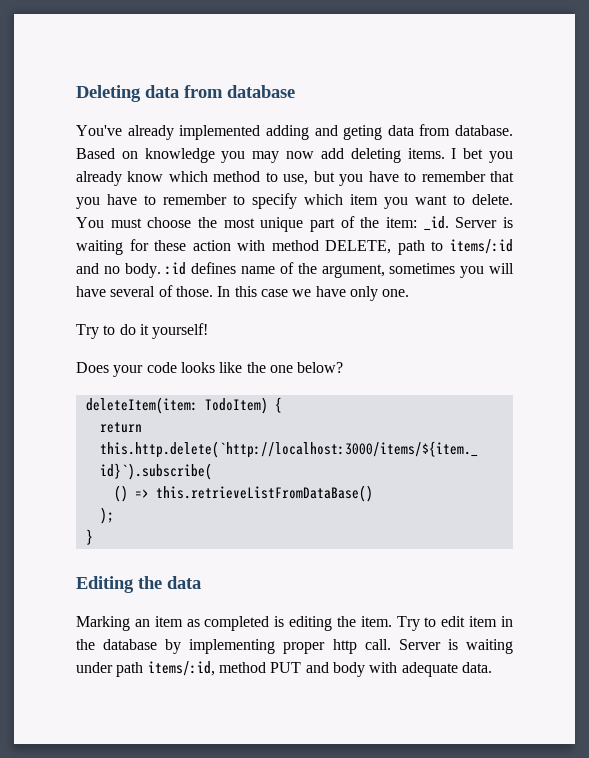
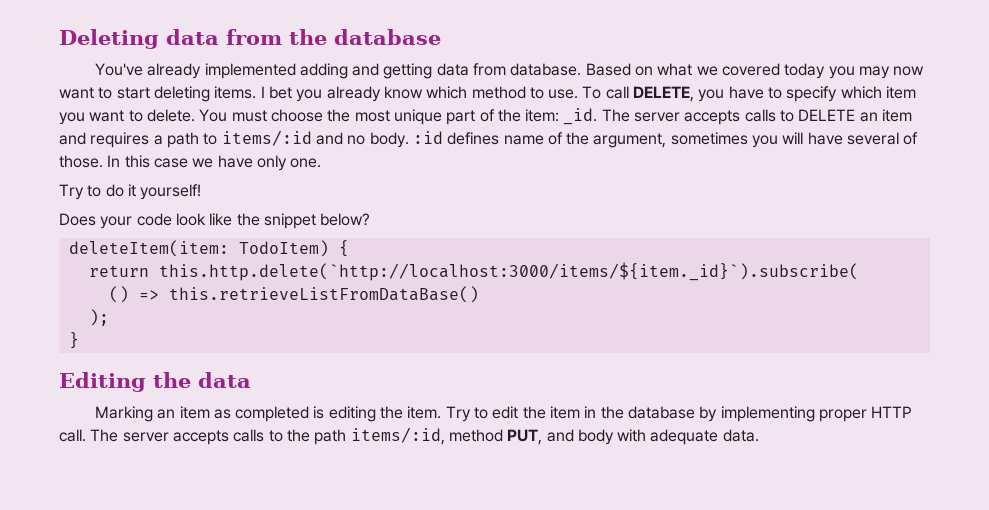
(223, 91) none -> [289,29,327,45] the
[343,125,383,140] geting -> [383,63,433,79] getting
[144,148,344,163] knowledge you may now add -> [657,63,925,79] [59,87,150,99] what we covered today you may now want to start
[283,171,514,186] [76,194,227,209] use, but you have to remember that you have to remember -> [548,86,764,102] use. To call DELETE, you have
[455,217,513,228] [76,239,392,255] Server is waiting for these action with method DELETE, -> [601,109,913,125] [59,132,163,148] The server accepts calls to DELETE an item and requires a
[180,362,215,373] looks -> [175,213,206,226] look
[269,365,293,373] one -> [263,213,316,229] snippet
(466, 621) none -> [522,406,546,419] the
[332,639,513,654] [76,662,113,673] http call. Server is waiting under -> [871,406,913,418] [59,429,310,445] HTTP call. The server accepts calls to the
[270,662,302,673] PUT -> [507,429,543,445] PUT,

